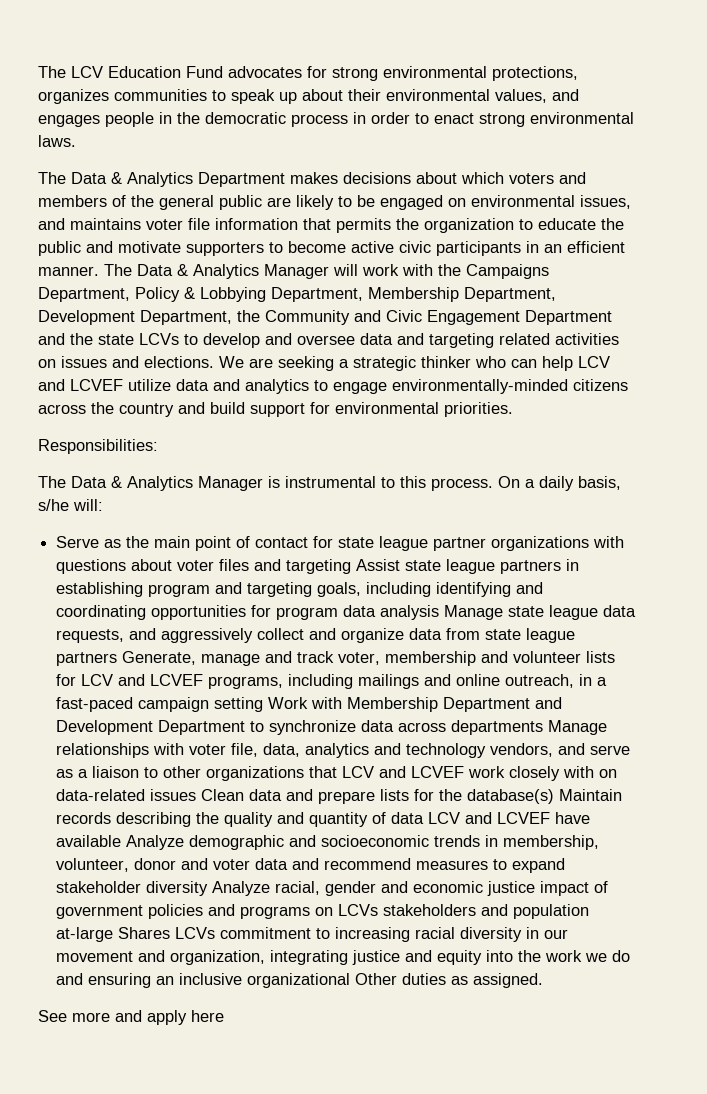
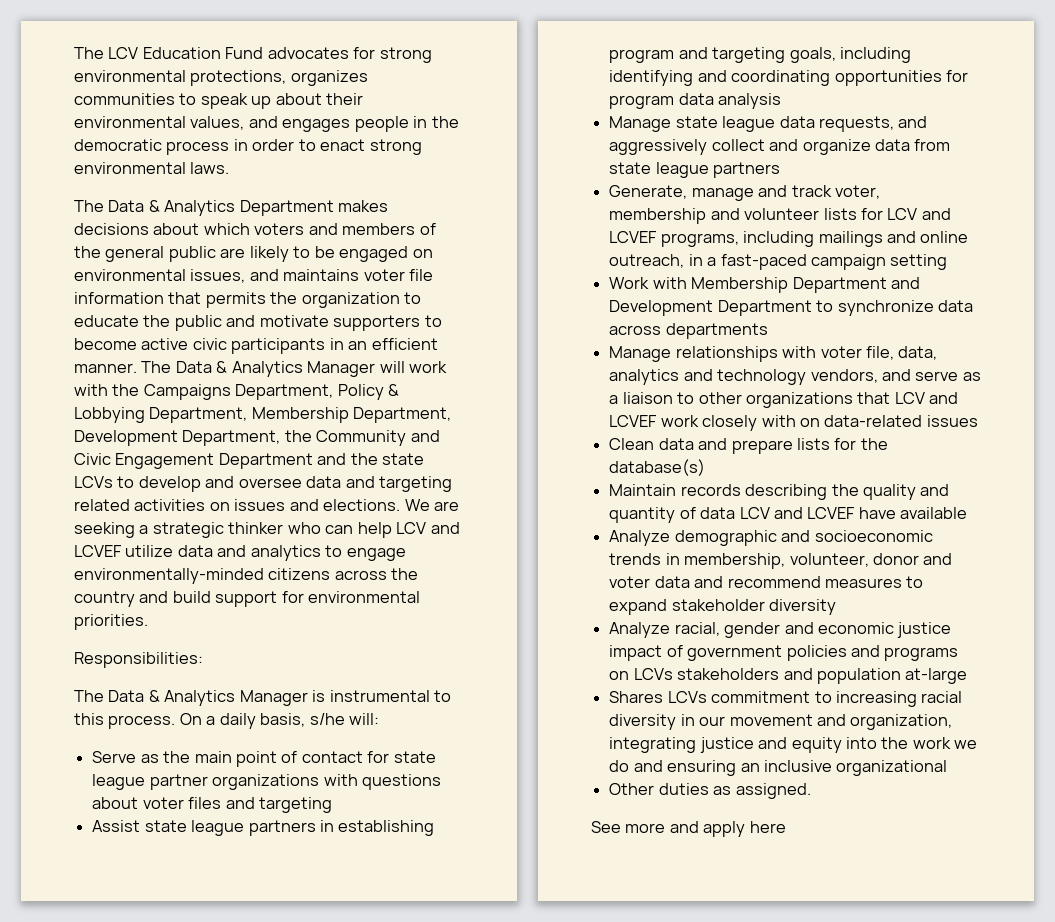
(352, 566) none -> (332, 805) //
(440, 612) none -> (782, 101) //
(118, 659) none -> (781, 170) //
(264, 704) none -> (948, 262) //
(544, 727) none -> (768, 331) //
(197, 795) none -> (978, 421) //
(555, 796) none -> (706, 467) //
(122, 841) none -> (968, 513) //
(209, 888) none -> (837, 607) //
(114, 934) none -> (968, 676) //
(351, 980) none -> (948, 768) //

